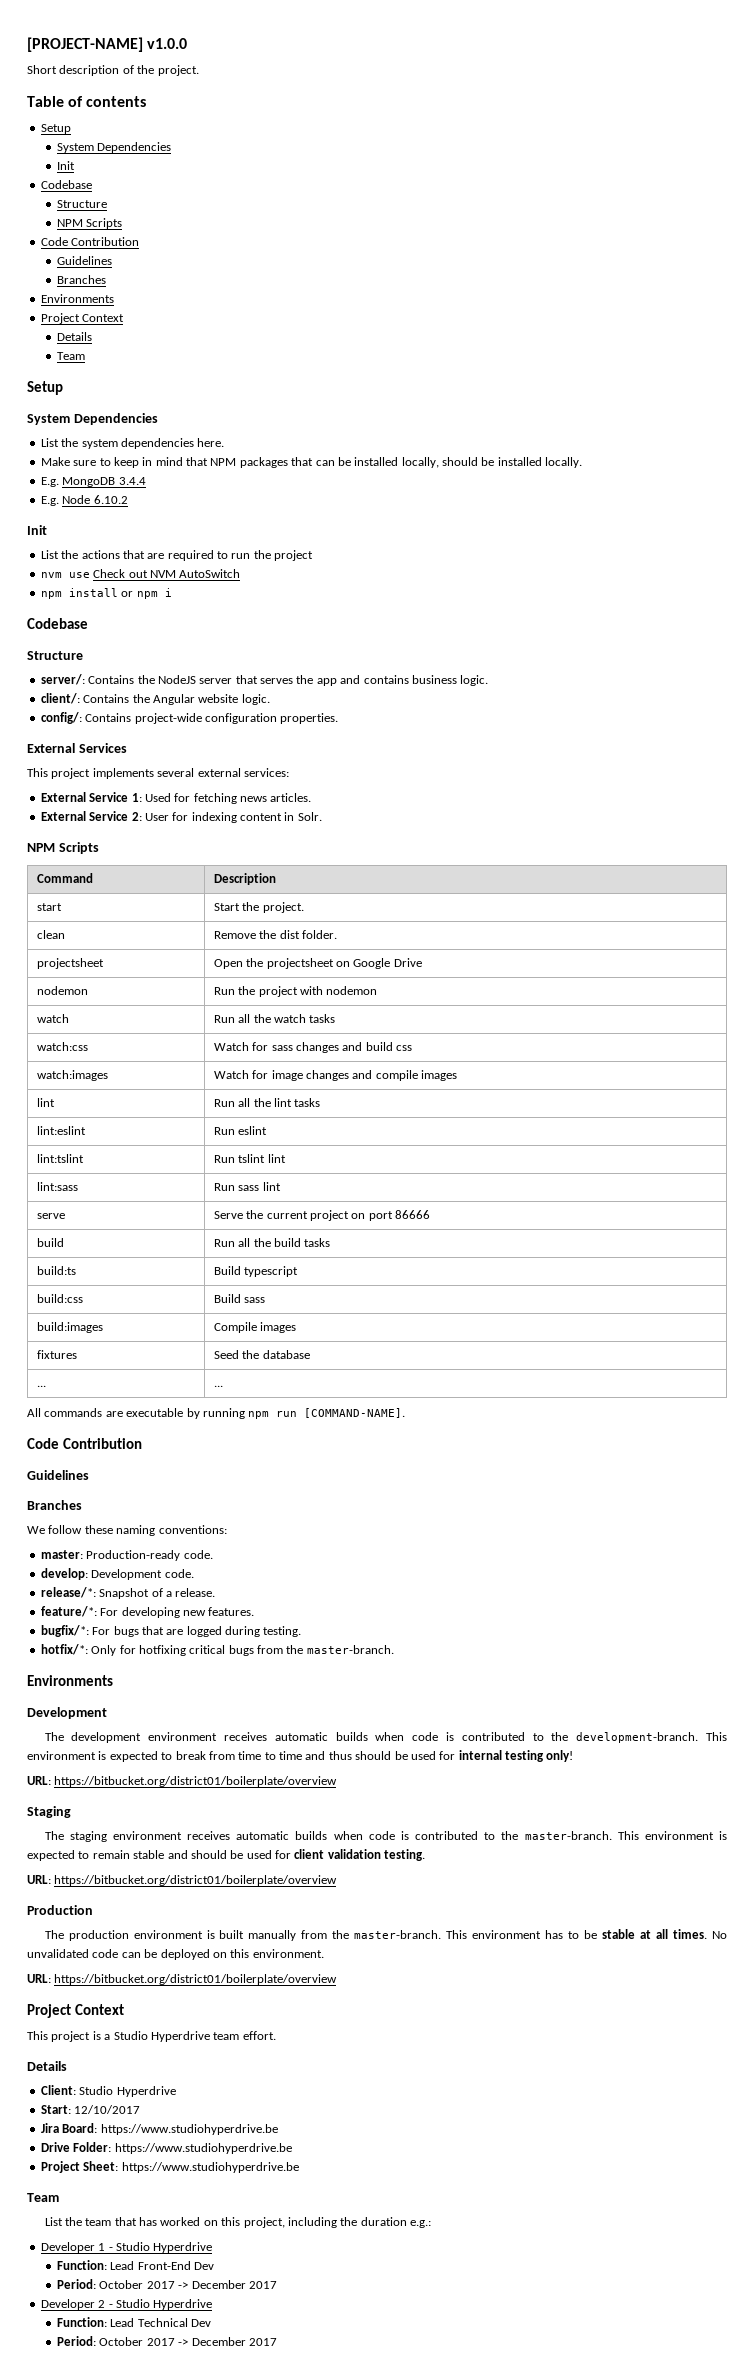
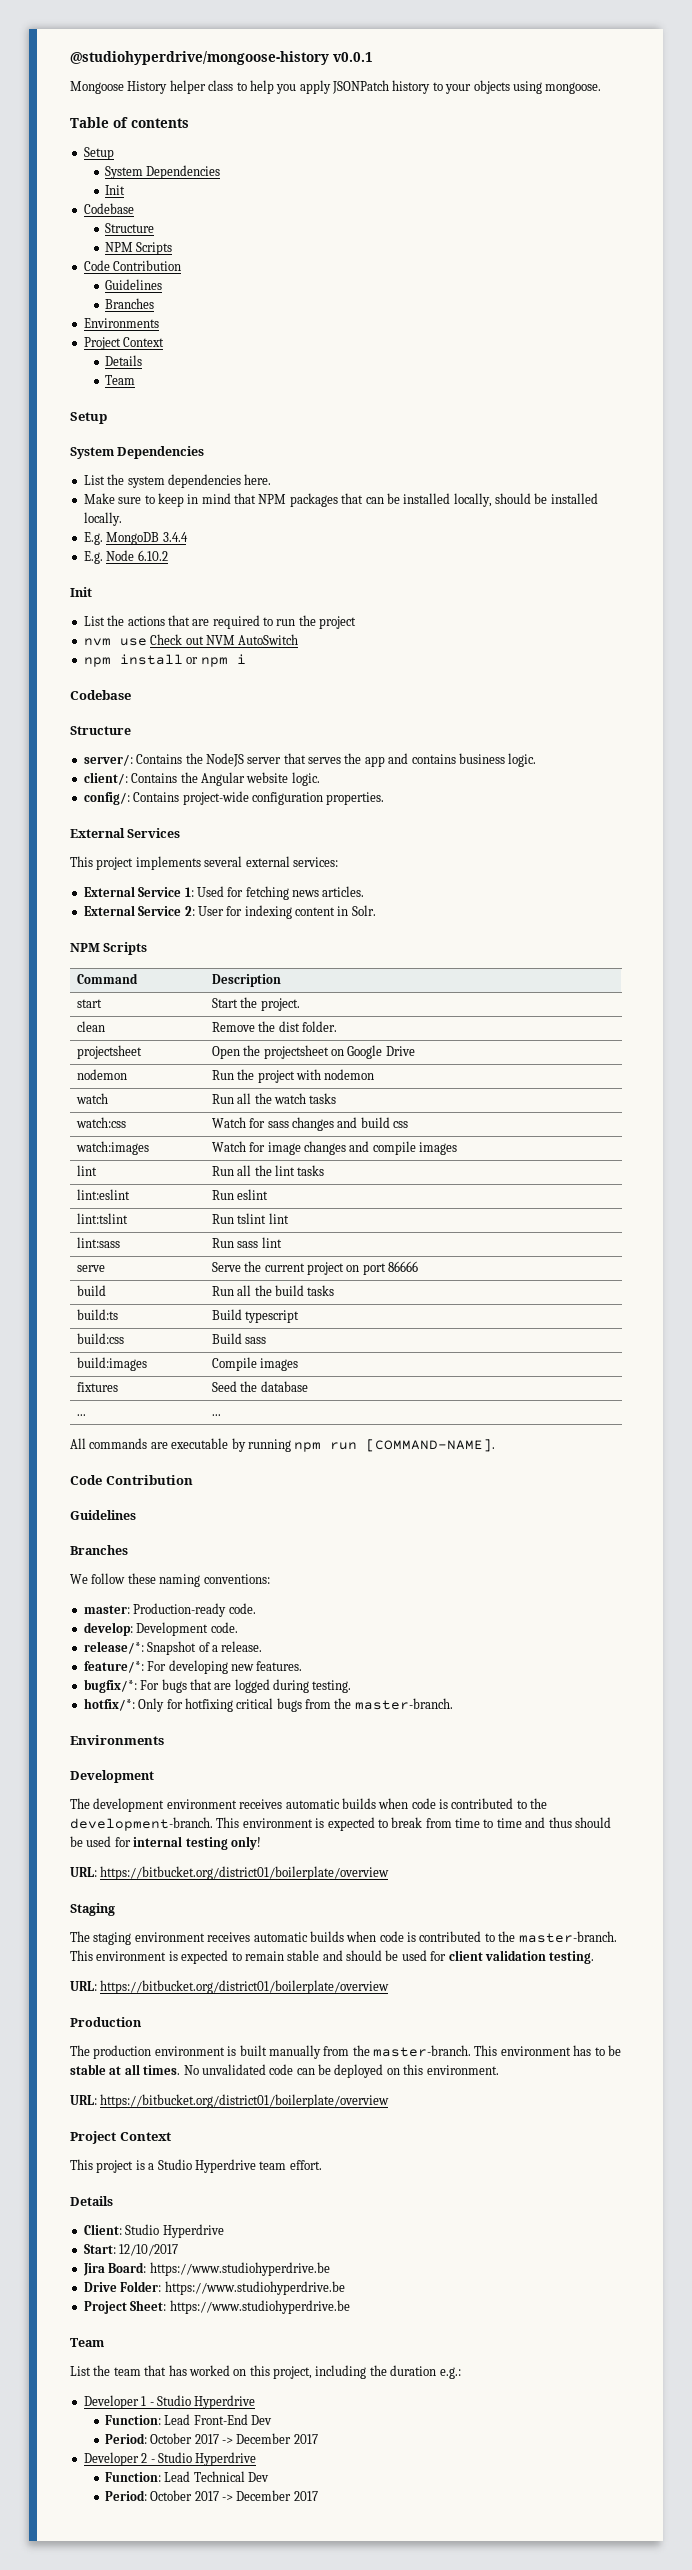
[27,37,188,52] [27,65,199,76] [PROJECT-NAME] v1.0.0 // Short description of the project. -> [70,51,373,65] [70,80,602,94] @studiohyperdrive/mongoose-history v0.0.1 // Mongoose History helper class to help you apply JSONPatch history to your objects using mongoose.

